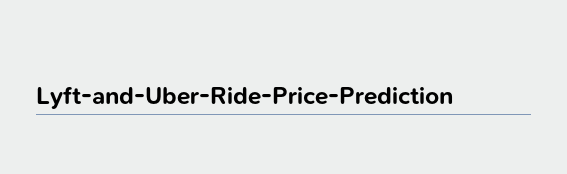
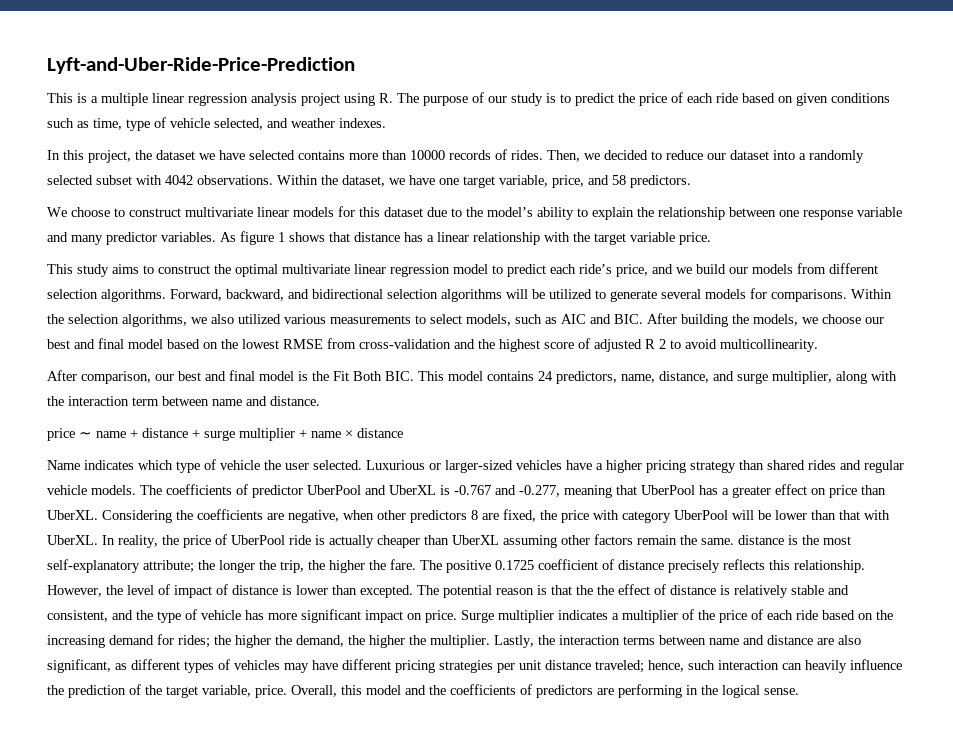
(453, 97) none -> [47,92,890,106] [47,117,386,131] [47,149,864,163] [47,175,691,188] [47,206,902,220] [47,231,711,245] [47,263,878,277] [47,288,892,302] [47,313,884,327] [47,338,818,352] [47,370,897,384] [47,396,320,406] [47,428,403,441] [47,459,904,473] [47,484,886,498] [47,509,890,523] [47,534,851,548] [47,559,865,573] [47,584,849,598] [47,609,893,623] [47,634,861,648] [47,659,902,673] [47,684,799,698] // This is a multiple linear regression analysis project using R. The purpose of our study is to predict the price of each ride based on given conditions such as time, type of vehicle selected, and weather indexes. // In this project, the dataset we have selected contains more than 10000 records of rides. Then, we decided to reduce our dataset into a randomly selected subset with 4042 observations. Within the dataset, we have one target variable, price, and 58 predictors. // We choose to construct multivariate linear models for this dataset due to the model’s ability to explain the relationship between one response variable and many predictor variables. As figure 1 shows that distance has a linear relationship with the target variable price. // This study aims to construct the optimal multivariate linear regression model to predict each ride’s price, and we build our models from different selection algorithms. Forward, backward, and bidirectional selection algorithms will be utilized to generate several models for comparisons. Within the selection algorithms, we also utilized various measurements to select models, such as AIC and BIC. After building the models, we choose our best and final model based on the lowest RMSE from cross-validation and the highest score of adjusted R 2 to avoid multicollinearity. // After comparison, our best and final model is the Fit Both BIC. This model contains 24 predictors, name, distance, and surge multiplier, along with the interaction term between name and distance. // price ∼ name + distance + surge multiplier + name × distance // Name indicates which type of vehicle the user selected. Luxurious or larger-sized vehicles have a higher pricing strategy than shared rides and regular vehicle models. The coefficients of predictor UberPool and UberXL is -0.767 and -0.277, meaning that UberPool has a greater effect on price than UberXL. Considering the coefficients are negative, when other predictors 8 are fixed, the price with category UberPool will be lower than that with UberXL. In reality, the price of UberPool ride is actually cheaper than UberXL assuming other factors remain the same. distance is the most self-explanatory attribute; the longer the trip, the higher the fare. The positive 0.1725 coefficient of distance precisely reflects this relationship. However, the level of impact of distance is lower than excepted. The potential reason is that the the effect of distance is relatively stable and consistent, and the type of vehicle has more significant impact on price. Surge multiplier indicates a multiplier of the price of each ride based on the increasing demand for rides; the higher the demand, the higher the multiplier. Lastly, the interaction terms between name and distance are also significant, as different types of vehicles may have different pricing strategies per unit distance traveled; hence, such interaction can heavily influence the prediction of the target variable, price. Overall, this model and the coefficients of predictors are performing in the logical sense.

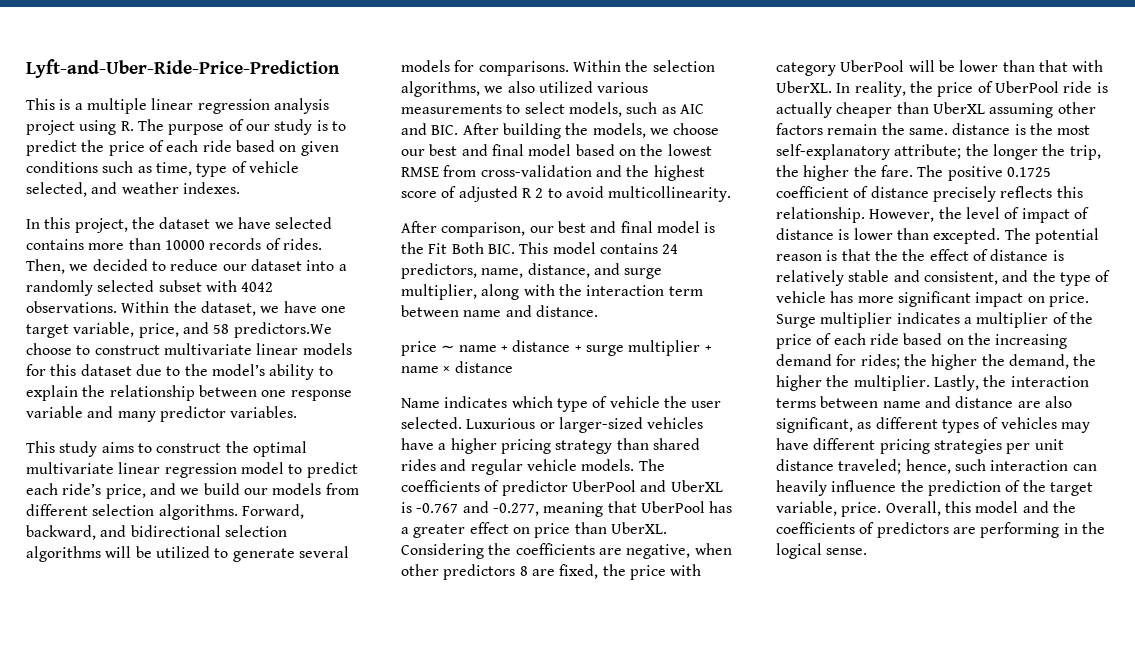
[630,175,691,188] [47,207,67,217] predictors. // We -> [233,322,332,338] predictors.We
[220,231,711,245] As figure 1 shows that distance has a linear relationship with the target variable price. -> (298, 412) none

